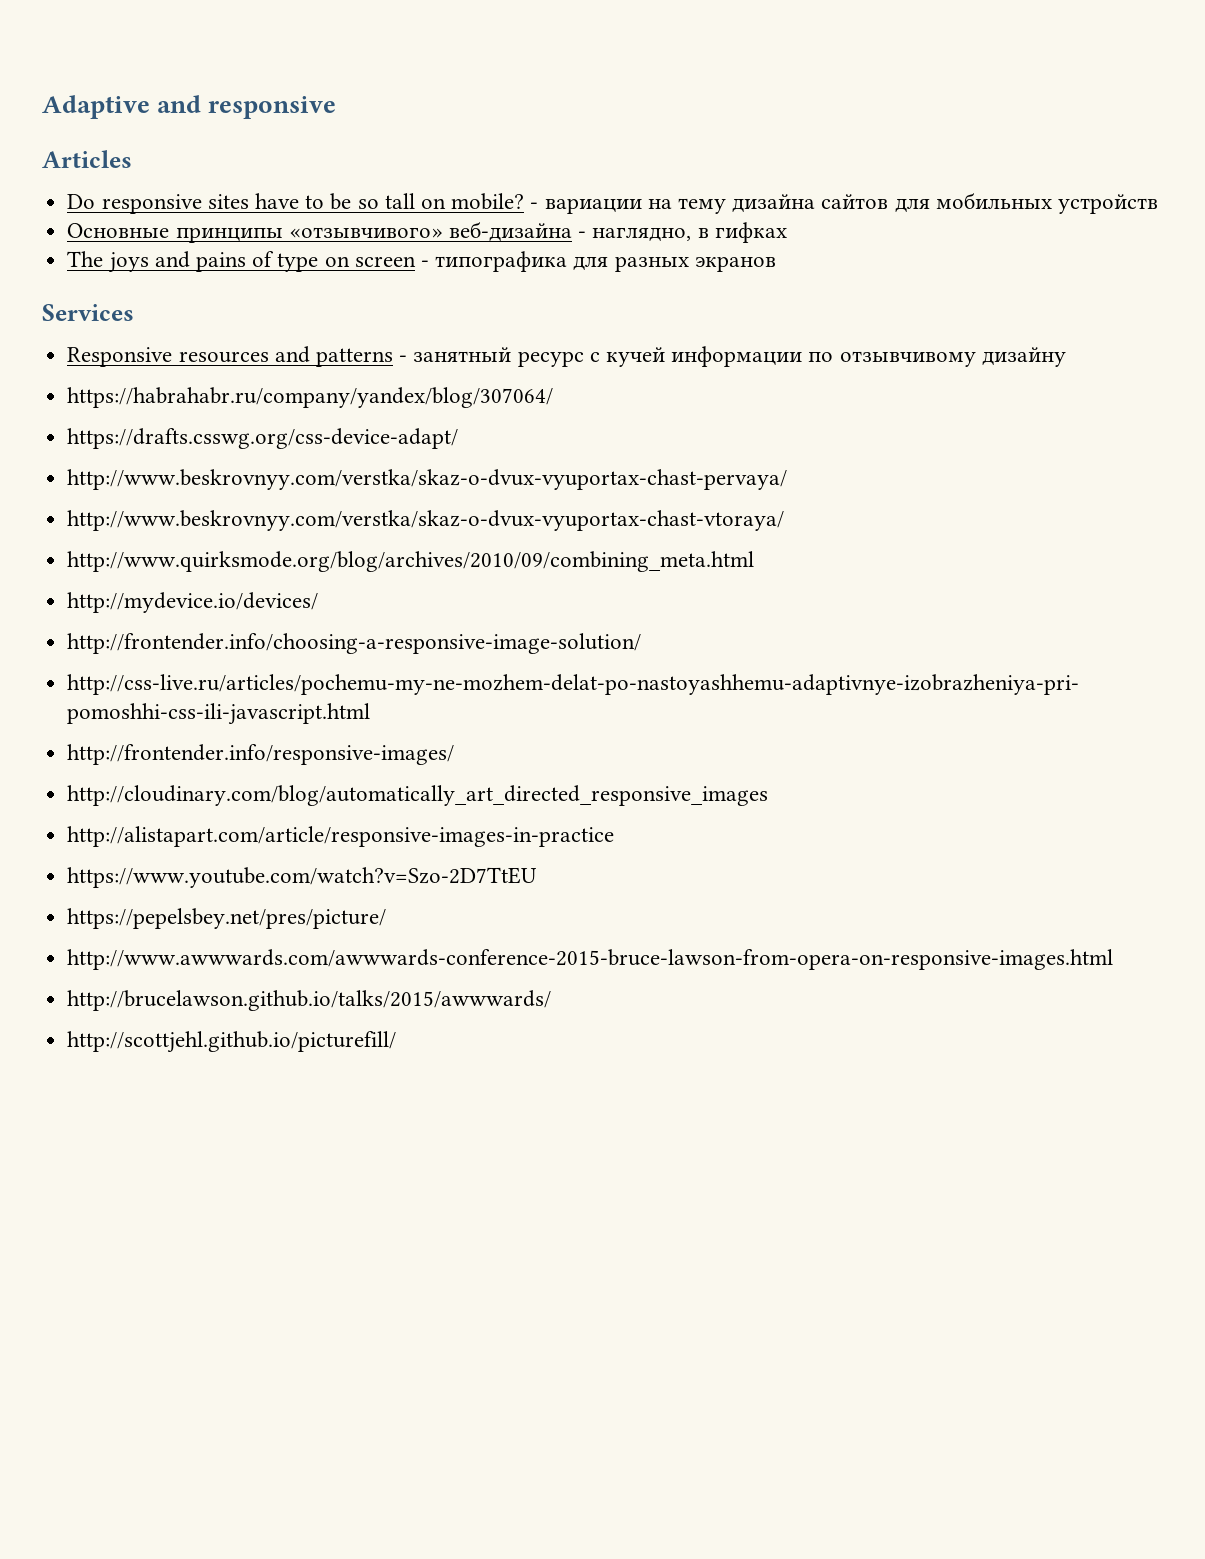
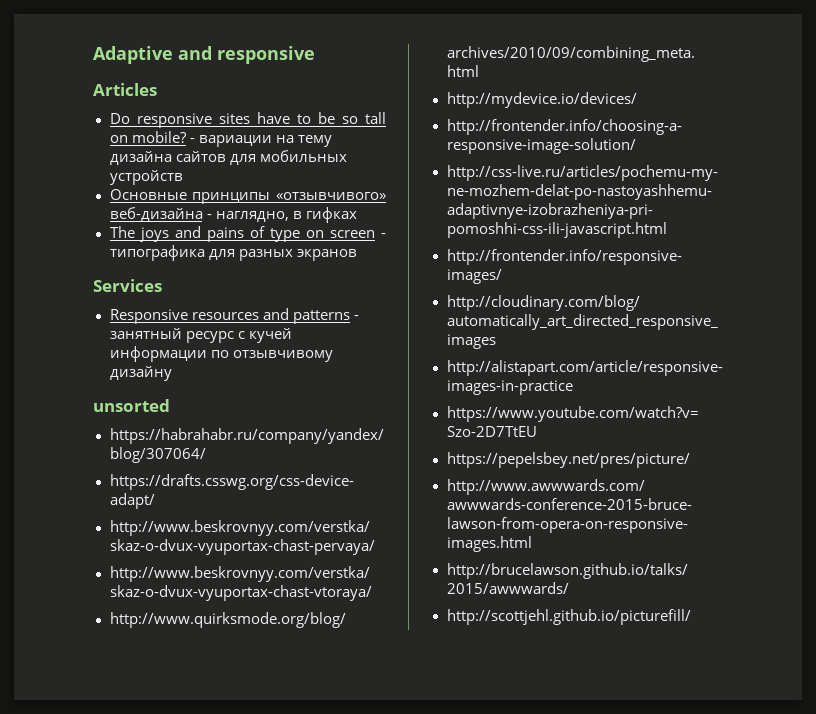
(1066, 357) none -> [93,399,170,412] // unsorted

